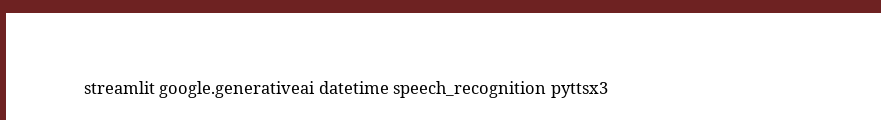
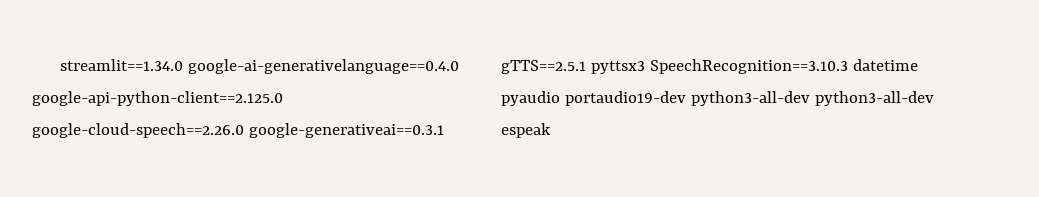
[84,81,608,98] streamlit google.generativeai datetime speech_recognition pyttsx3 -> [59,59,459,74] [32,91,283,106] [32,123,444,138] [501,59,918,74] [501,91,934,106] [501,123,551,138] streamlit==1.34.0 google-ai-generativelanguage==0.4.0 google-api-python-client==2.125.0 google-cloud-speech==2.26.0 google-generativeai==0.3.1 gTTS==2.5.1 pyttsx3 SpeechRecognition==3.10.3 datetime pyaudio portaudio19-dev python3-all-dev python3-all-dev espeak

